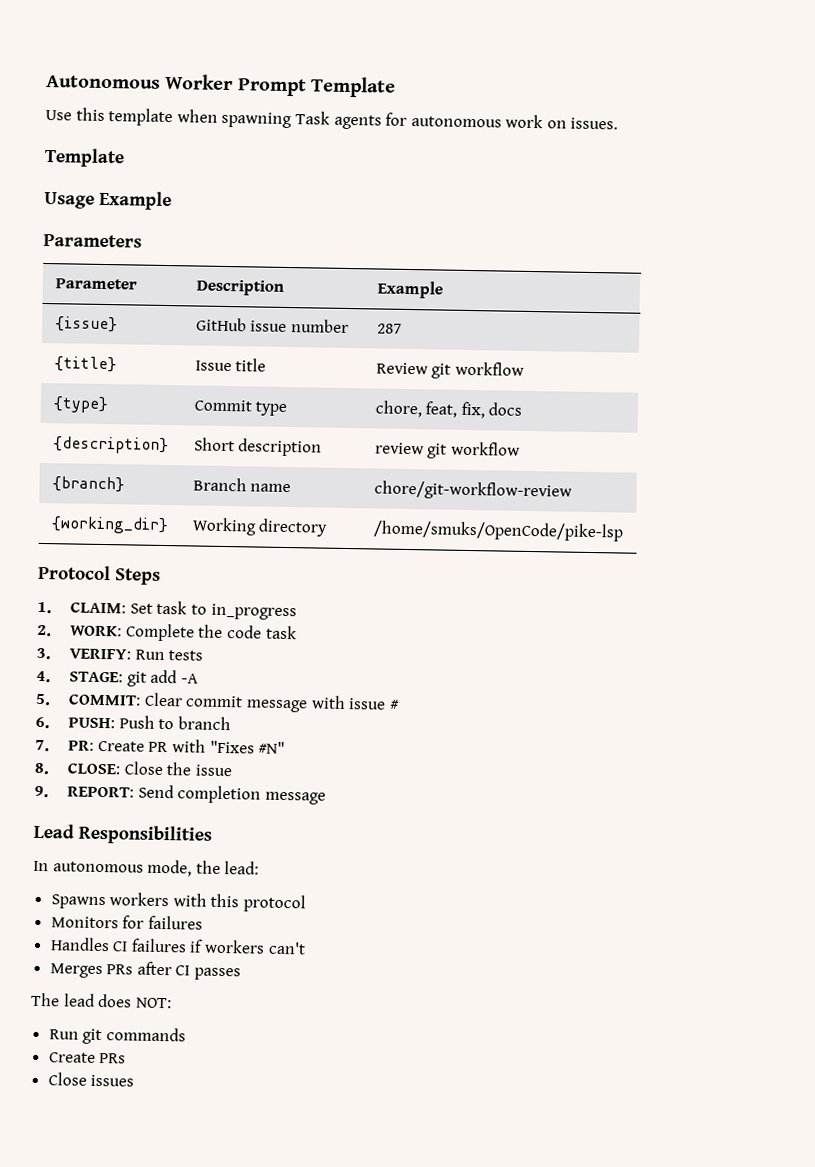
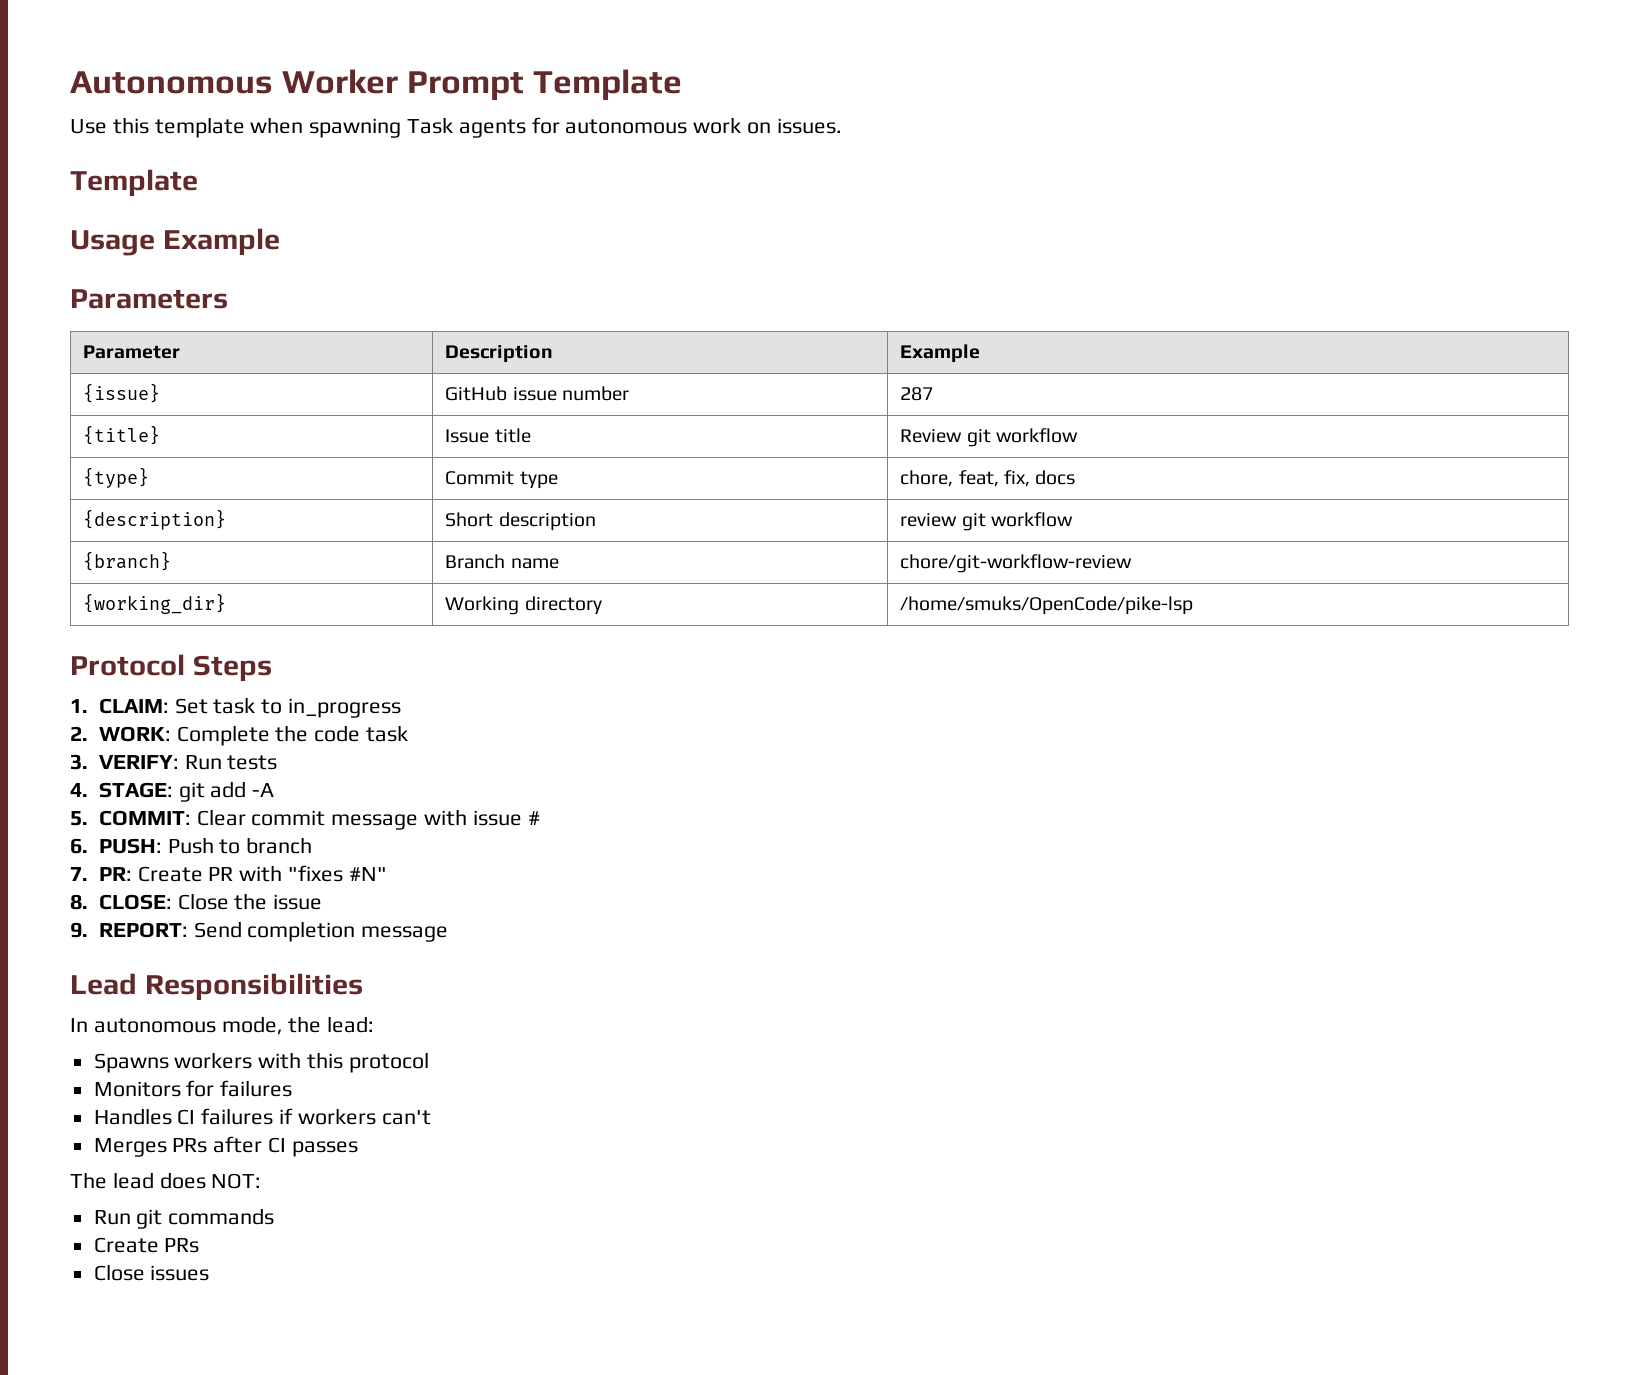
[209,740,255,754] "Fixes -> [287,865,343,882] "fixes

